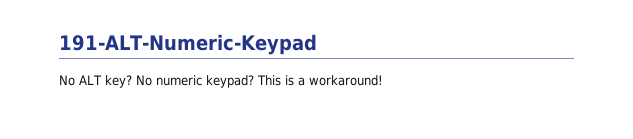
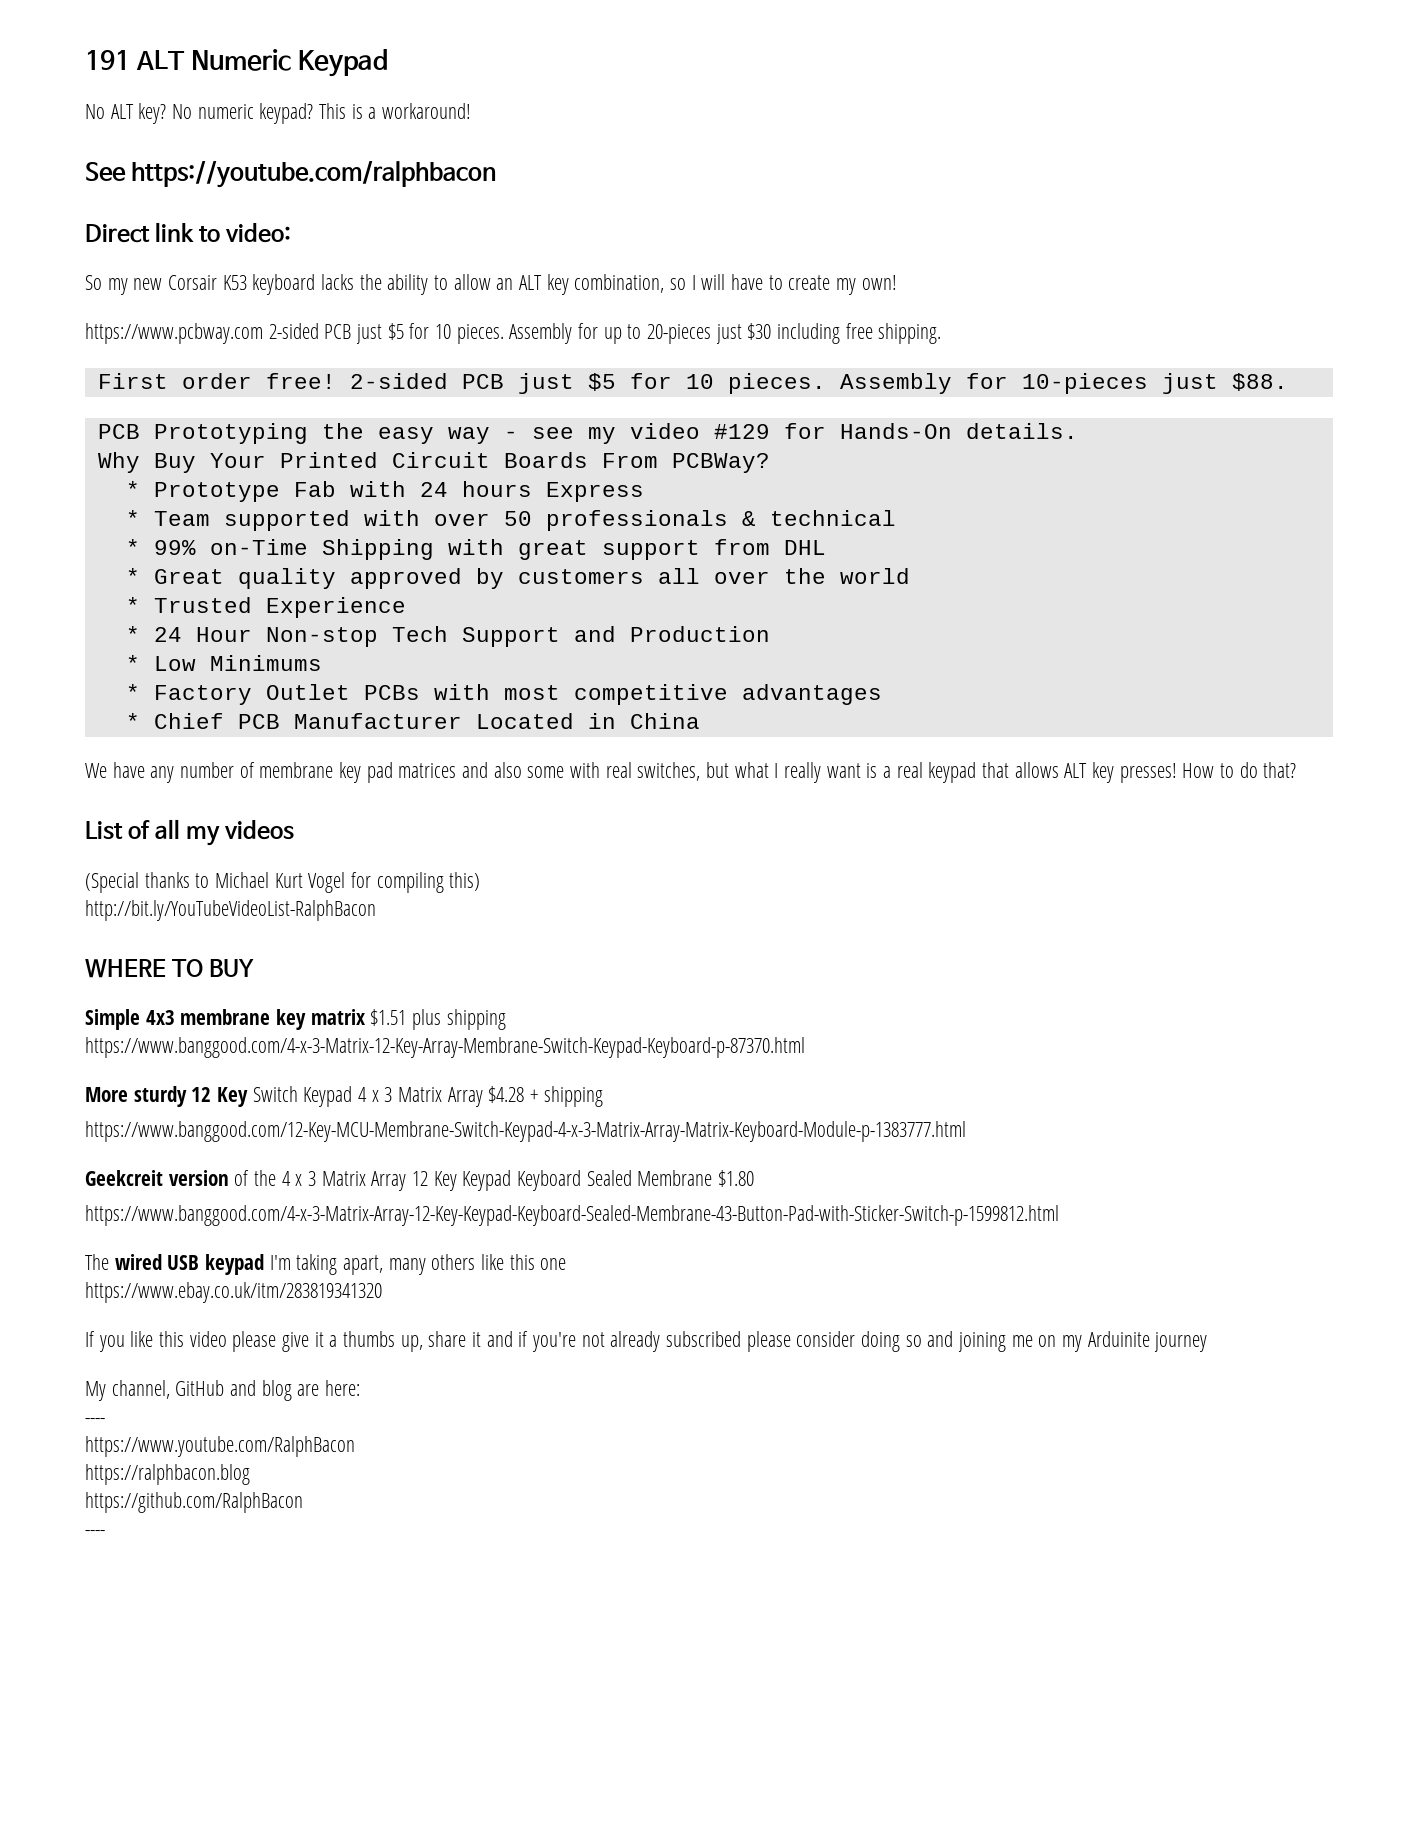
[59,34,317,55] 191-ALT-Numeric-Keypad -> [85,49,389,77] 191 ALT Numeric Keypad
(383, 80) none -> [85,161,497,188] [85,222,292,243] [85,274,897,295] [85,323,942,344] [97,373,1288,394] [97,423,1078,444] [97,452,770,473] [125,481,644,502] [125,510,896,531] [125,539,826,560] [125,568,910,589] [125,597,406,618] [125,626,770,647] [125,655,322,671] [125,684,882,705] [125,713,700,729] [85,762,1297,783] [85,819,295,846] [85,872,481,893] [85,900,376,921] [85,959,255,978] [85,1009,506,1030] [85,1037,805,1058] [85,1086,603,1107] [85,1121,966,1142] [85,1170,755,1191] [85,1205,1059,1226] [85,1254,567,1275] [85,1282,382,1303] [85,1331,1208,1352] [85,1380,361,1401] [85,1418,105,1424] [85,1436,355,1457] [85,1464,250,1485] [85,1492,303,1513] [85,1530,105,1536] // See https://youtube.com/ralphbacon // Direct link to video: // So my new Corsair K53 keyboard lacks the ability to allow an ALT key combination, so I will have to create my own! // https://www.pcbway.com 2-sided PCB just $5 for 10 pieces. Assembly for up to 20-pieces just $30 including free shipping. // First order free! 2-sided PCB just $5 for 10 pieces. Assembly for 10-pieces just $88. // PCB Prototyping the easy way - see my video #129 for Hands-On details. // Why Buy Your Printed Circuit Boards From PCBWay? // * Prototype Fab with 24 hours Express // * Team supported with over 50 professionals & technical // * 99% on-Time Shipping with great support from DHL // * Great quality approved by customers all over the world // * Trusted Experience // * 24 Hour Non-stop Tech Support and Production // * Low Minimums // * Factory Outlet PCBs with most competitive advantages // * Chief PCB Manufacturer Located in China // We have any number of membrane key pad matrices and also some with real switches, but what I really want is a real keypad that allows ALT key presses! How to do that? // List of all my videos // (Special thanks to Michael Kurt Vogel for compiling this) // http://bit.ly/YouTubeVideoList-RalphBacon // WHERE TO BUY // Simple 4x3 membrane key matrix $1.51 plus shipping // https://www.banggood.com/4-x-3-Matrix-12-Key-Array-Membrane-Switch-Keypad-Keyboard-p-87370.html // More sturdy 12 Key Switch Keypad 4 x 3 Matrix Array $4.28 + shipping // https://www.banggood.com/12-Key-MCU-Membrane-Switch-Keypad-4-x-3-Matrix-Array-Matrix-Keyboard-Module-p-1383777.html // Geekcreit version of the 4 x 3 Matrix Array 12 Key Keypad Keyboard Sealed Membrane $1.80 // https://www.banggood.com/4-x-3-Matrix-Array-12-Key-Keypad-Keyboard-Sealed-Membrane-43-Button-Pad-with-Sticker-Switch-p-1599812.html // The wired USB keypad I'm taking apart, many others like this one // https://www.ebay.co.uk/itm/283819341320 // If you like this video please give it a thumbs up, share it and if you're not already subscribed please consider doing so and joining me on my Arduinite journey // My channel, GitHub and blog are here: // ---- // https://www.youtube.com/RalphBacon // https://ralphbacon.blog // https://github.com/RalphBacon // ----

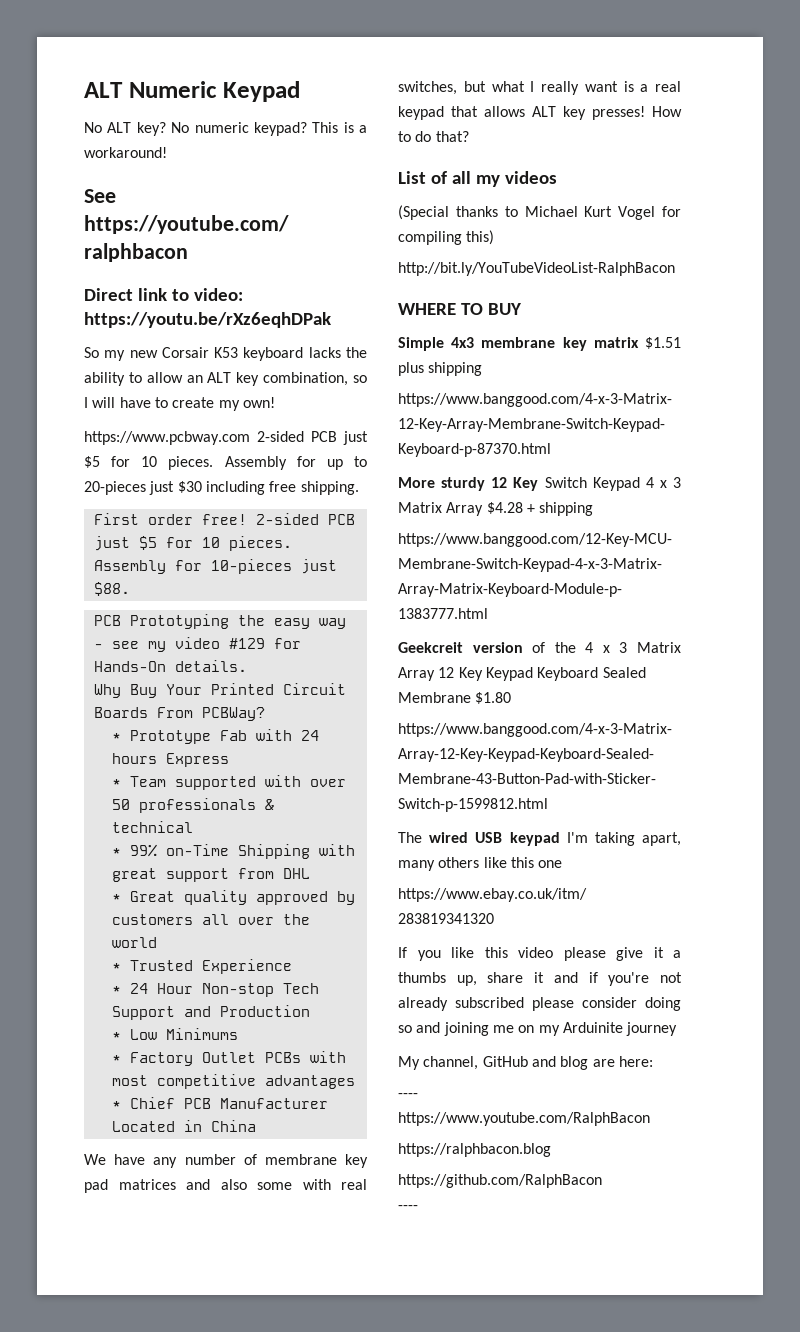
[85,50,130,70] 191 -> (84, 90) none
(292, 233) none -> [84,312,331,328] https://youtu.be/rXz6eqhDPak

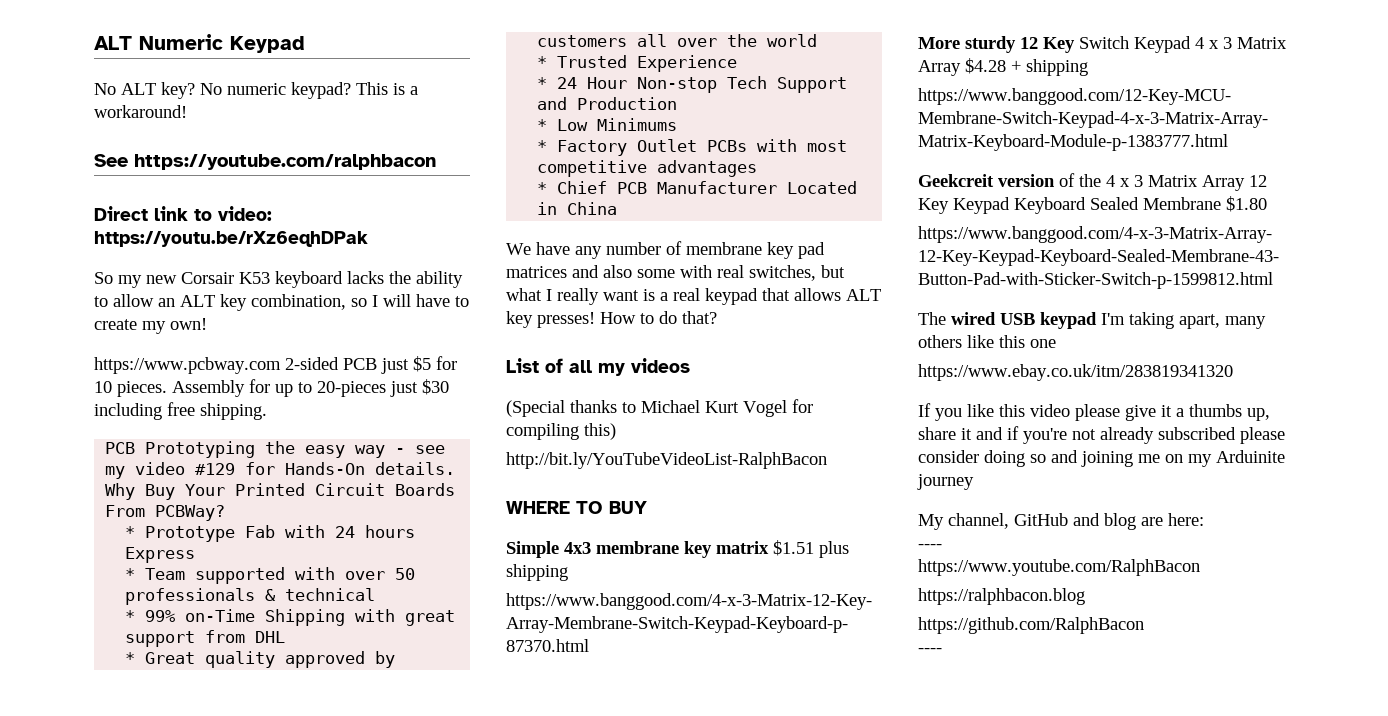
[93,513,355,525] [93,536,292,551] [93,559,337,574] [93,582,130,596] // First order free! 2-sided PCB just $5 for 10 pieces. Assembly for 10-pieces just $88. -> (267, 411) none

